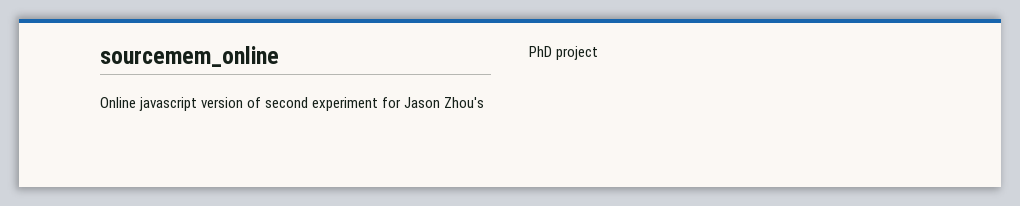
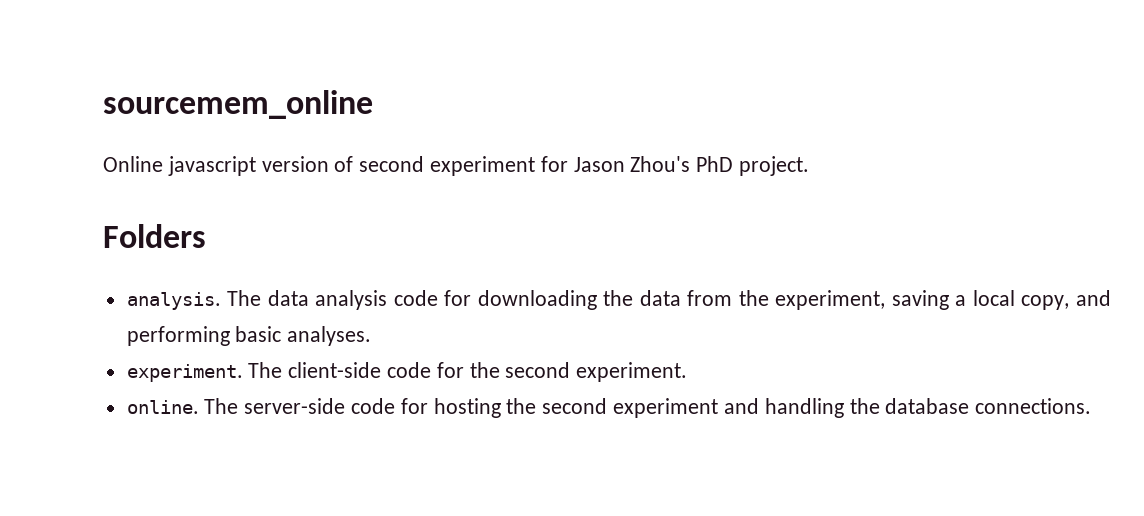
[556,46,599,60] project -> [739,156,810,176] [103,224,206,248] [126,290,1112,310] [126,326,372,346] [126,362,688,382] [126,398,1092,418] project. // Folders // analysis. The data analysis code for downloading the data from the experiment, saving a local copy, and performing basic analyses. // experiment. The client-side code for the second experiment. // online. The server-side code for hosting the second experiment and handling the database connections.

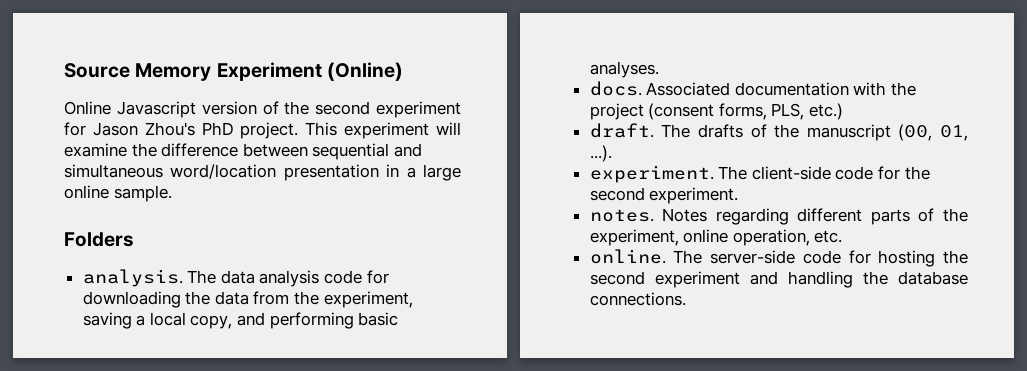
[103,90,373,119] sourcemem_online -> [64,62,403,81] Source Memory Experiment (Online)
[167,156,256,176] javascript -> [116,101,196,118] Javascript
(354, 164) none -> [284,101,310,115] the
(810, 166) none -> [305,122,461,139] [64,143,422,160] [64,164,461,181] [64,185,172,202] This experiment will examine the difference between sequential and simultaneous word/location presentation in a large online sample.
(372, 336) none -> [589,81,917,96] [589,103,844,120] [589,123,968,141] [589,145,612,162] // docs. Associated documentation with the project (consent forms, PLS, etc.) // draft. The drafts of the manuscript (00, 01, ...).
(688, 372) none -> [589,208,968,225] [589,229,843,246] // notes. Notes regarding different parts of the experiment, online operation, etc.

